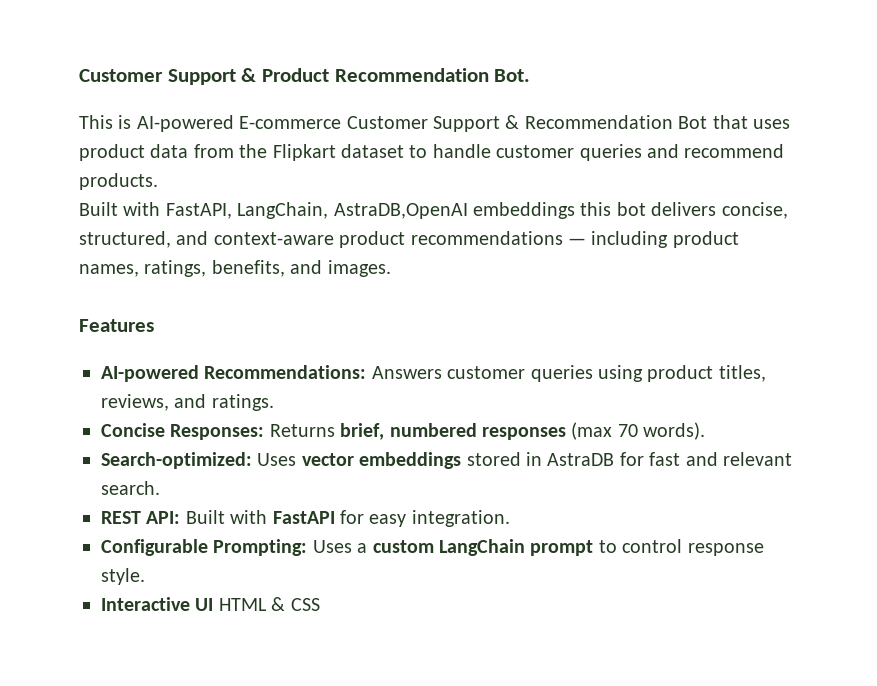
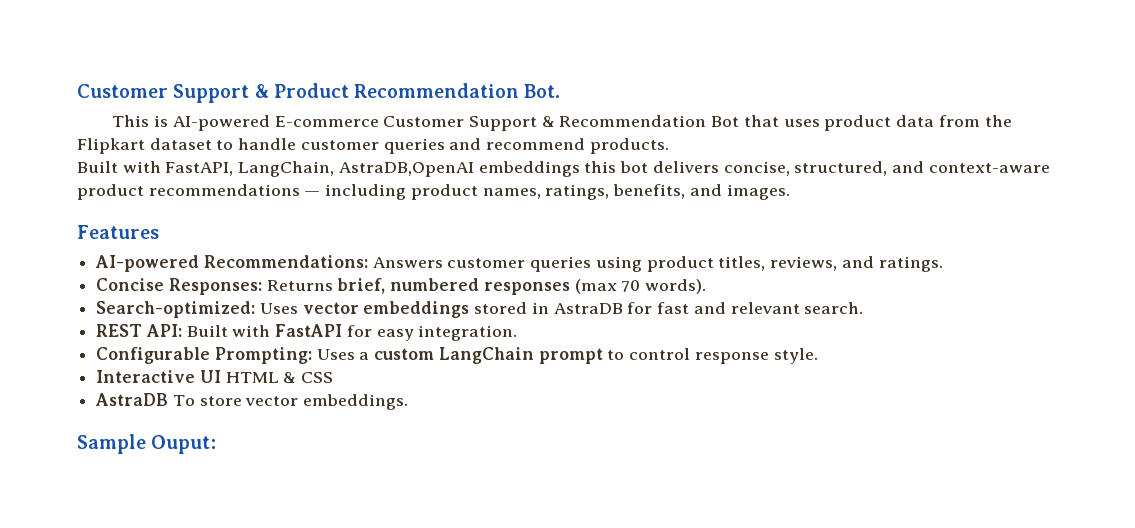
(320, 604) none -> [95,393,409,410] [77,434,217,454] // AstraDB To store vector embeddings. // Sample Ouput:

